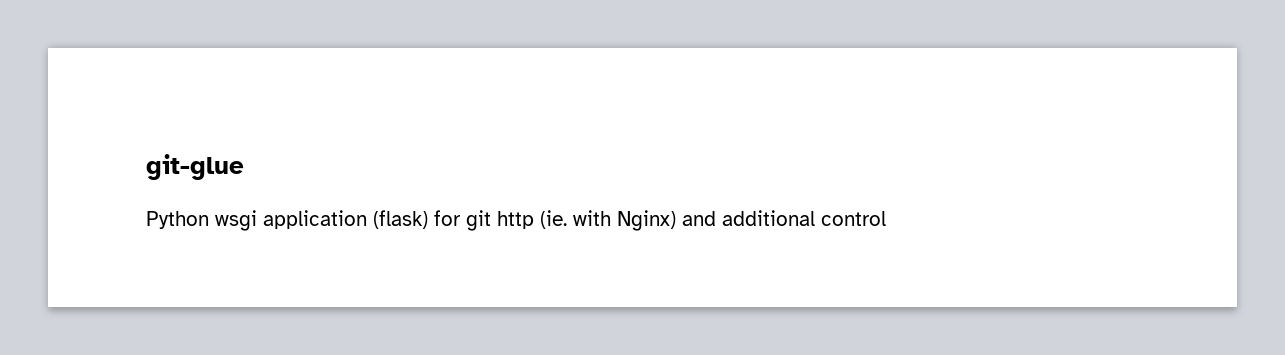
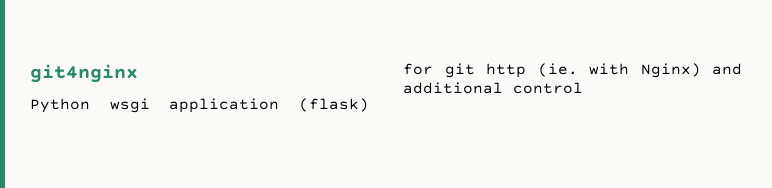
[146,154,244,180] git-glue -> [30,64,138,83] git4nginx

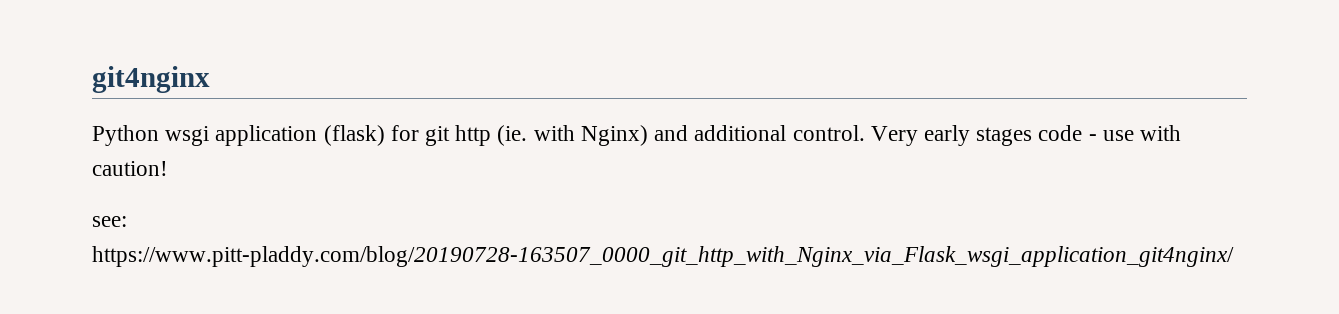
[513,82,583,94] control -> [792,125,1181,146] [92,161,168,176] [92,216,127,227] [92,246,1234,267] control. Very early stages code - use with caution! // see: https://www.pitt-pladdy.com/blog/20190728-163507_0000_git_http_with_Nginx_via_Flask_wsgi_application_git4nginx/

